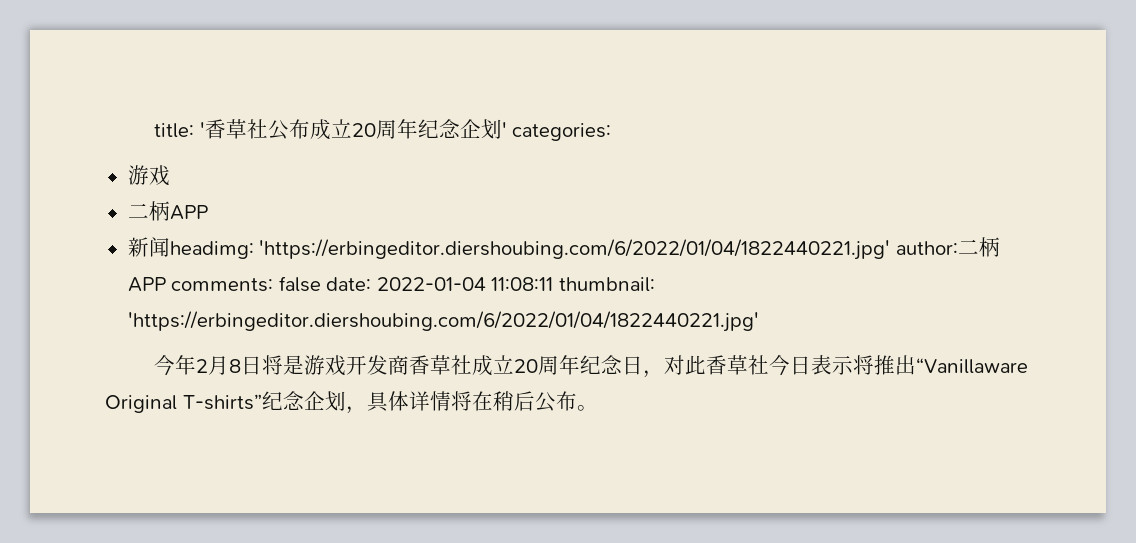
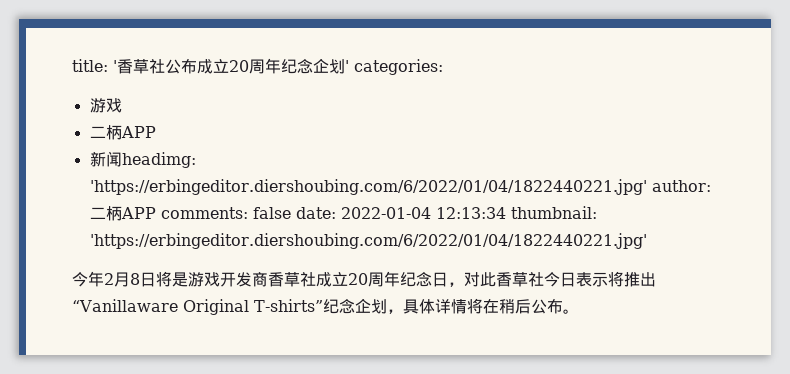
[491,277,554,291] 11:08:11 -> [435,207,506,219] 12:13:34

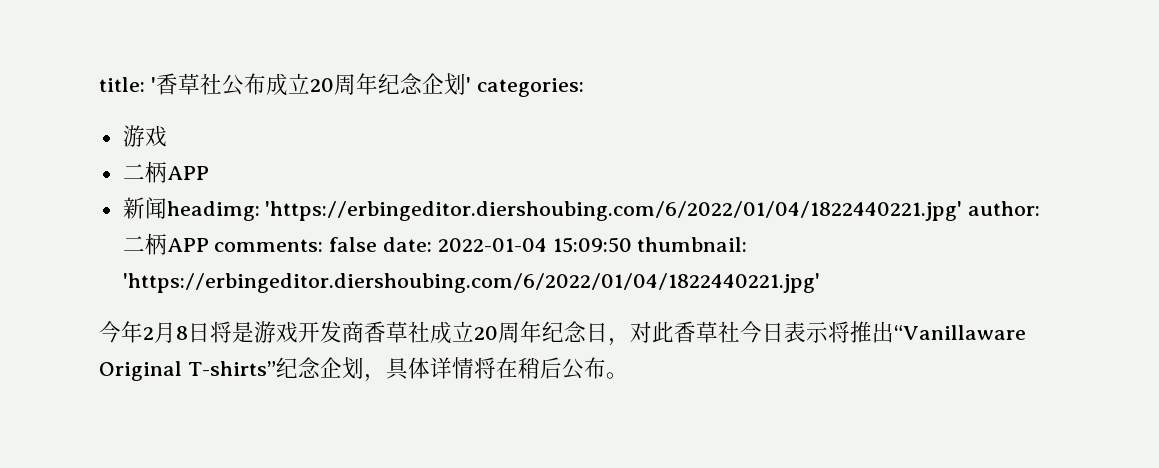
[435,207,506,219] 12:13:34 -> [552,237,632,253] 15:09:50

